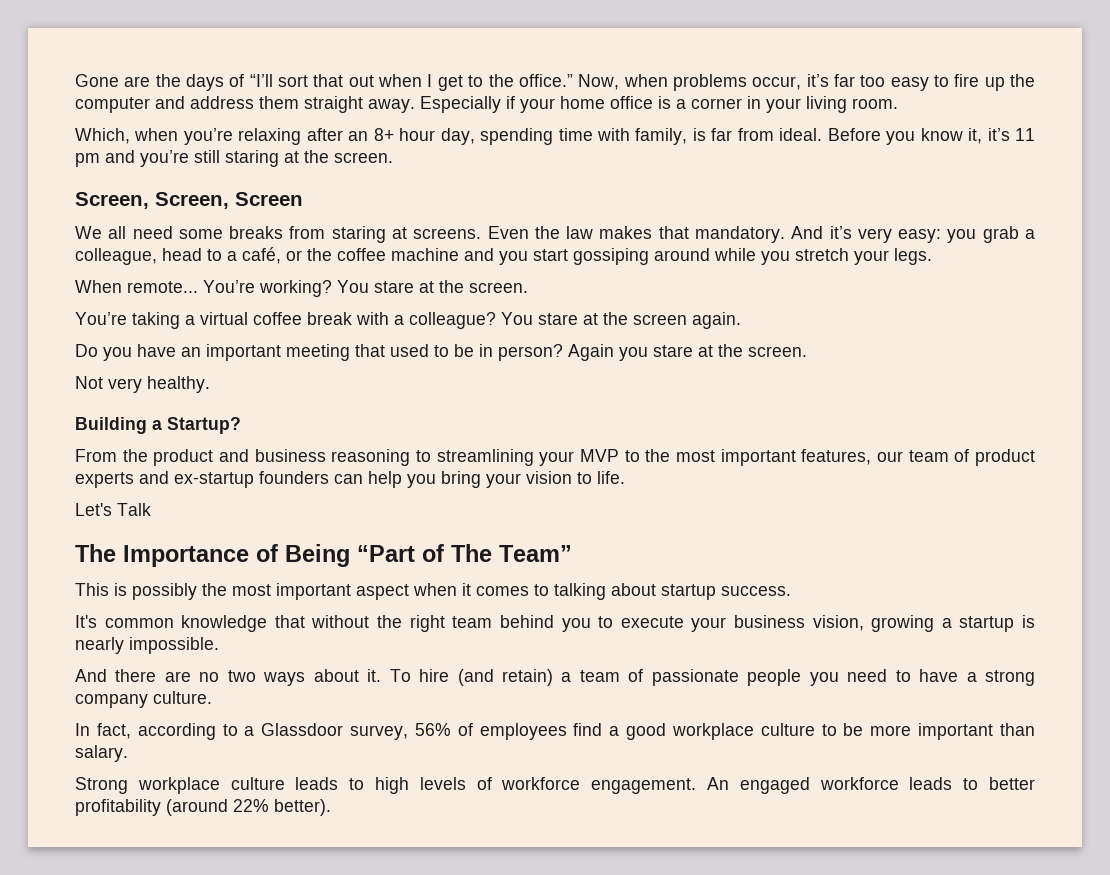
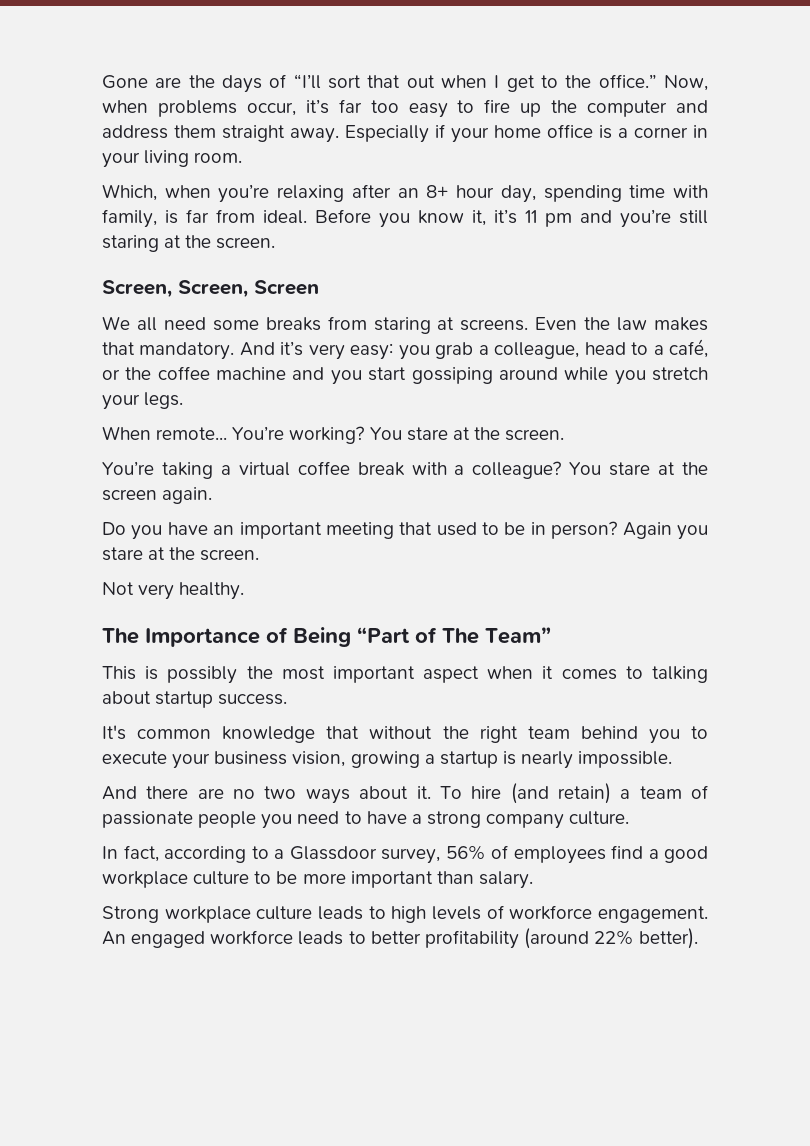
[75,417,241,434] [75,449,1035,466] [75,471,625,488] [75,503,151,516] // Building a Startup? // From the product and business reasoning to streamlining your MVP to the most important features, our team of product experts and ex-startup founders can help you bring your vision to life. // Let's Talk -> (245, 591) none

